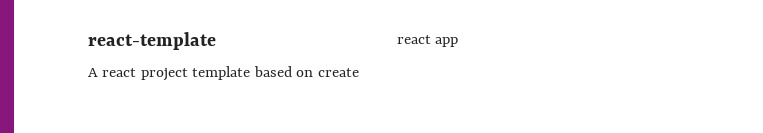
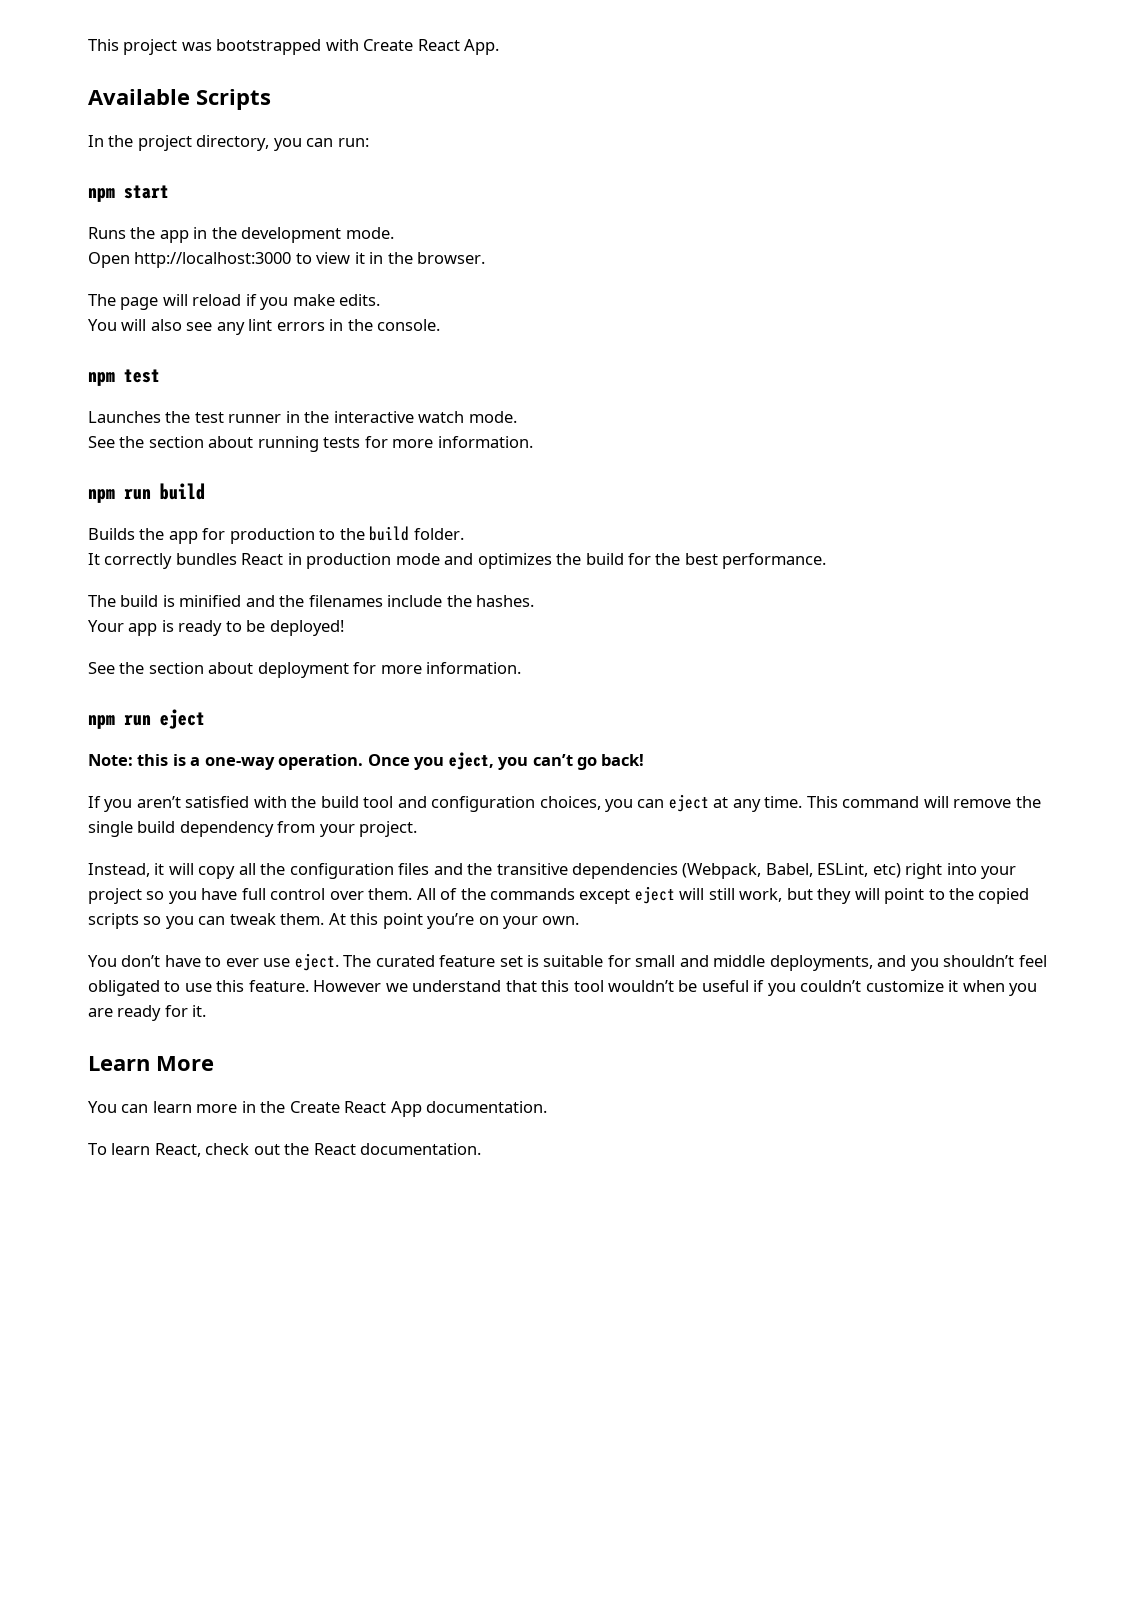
[88,32,216,50] [88,66,359,81] [397,35,459,47] react-template // A react project template based on create react app -> [88,39,500,55] [88,89,271,110] [88,135,369,151] [88,185,169,202] [88,227,394,243] [88,252,486,268] [88,294,381,310] [88,319,441,335] [88,369,160,386] [88,411,517,423] [88,436,533,452] [88,483,205,503] [88,526,464,544] [88,553,827,569] [88,595,535,607] [88,620,344,636] [88,662,522,678] [88,709,205,729] [88,752,645,770] [88,794,1041,812] [88,821,418,837] [88,863,1017,879] [88,886,1030,904] [88,913,580,929] [88,953,1047,971] [88,980,1038,996] [88,1005,207,1021] [88,1056,214,1071] [88,1101,548,1117] [88,1143,482,1157] This project was bootstrapped with Create React App. // Available Scripts // In the project directory, you can run: // npm start // Runs the app in the development mode. // Open http://localhost:3000 to view it in the browser. // The page will reload if you make edits. // You will also see any lint errors in the console. // npm test // Launches the test runner in the interactive watch mode. // See the section about running tests for more information. // npm run build // Builds the app for production to the build folder. // It correctly bundles React in production mode and optimizes the build for the best performance. // The build is minified and the filenames include the hashes. // Your app is ready to be deployed! // See the section about deployment for more information. // npm run eject // Note: this is a one-way operation. Once you eject, you can’t go back! // If you aren’t satisfied with the build tool and configuration choices, you can eject at any time. This command will remove the single build dependency from your project. // Instead, it will copy all the configuration files and the transitive dependencies (Webpack, Babel, ESLint, etc) right into your project so you have full control over them. All of the commands except eject will still work, but they will point to the copied scripts so you can tweak them. At this point you’re on your own. // You don’t have to ever use eject. The curated feature set is suitable for small and middle deployments, and you shouldn’t feel obligated to use this feature. However we understand that this tool wouldn’t be useful if you couldn’t customize it when you are ready for it. // Learn More // You can learn more in the Create React App documentation. // To learn React, check out the React documentation.

